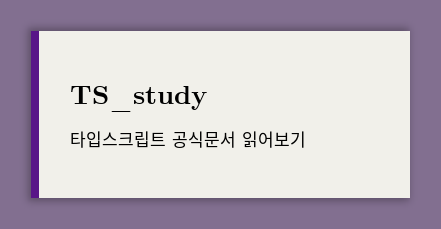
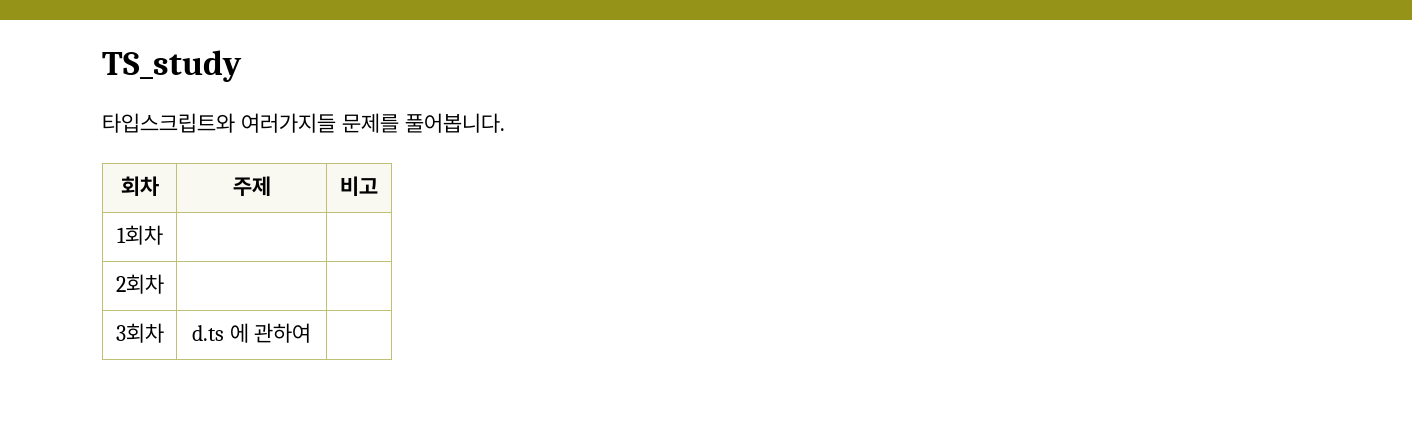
[70,131,306,148] 타입스크립트 공식문서 읽어보기 -> [102,113,505,133] [120,176,159,196] [232,176,271,196] [340,176,378,197] [116,225,163,245] [115,274,164,294] [115,323,164,343] [191,323,312,343] 타입스크립트와 여러가지들 문제를 풀어봅니다. // 회차 | 주제 | 비고 // 1회차 | | // 2회차 | | // 3회차 | d.ts 에 관하여 |

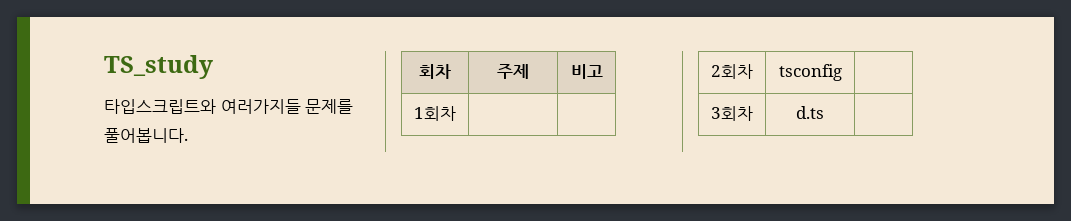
(164, 284) none -> [778,64,842,81] tsconfig
[229,323,312,343] 에 관하여 -> (824, 112) none

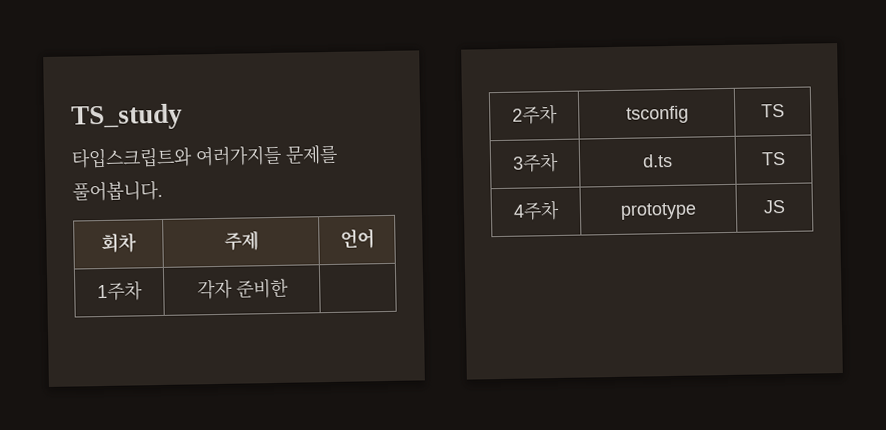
[570,64,603,79] [414,106,456,121] [711,64,753,79] 비고 // 1회차 | | // 2회차 -> [339,228,375,249] [97,280,143,302] [196,278,289,300] [512,103,558,125] 언어 // 1주차 | 각자 준비한 | // 2주차
[711,106,753,121] // 3회차 -> [761,103,785,118] [512,151,559,173] TS // 3주차
(824, 112) none -> [761,151,786,166] [513,199,560,221] [620,202,697,220] [763,199,786,214] TS // 4주차 | prototype | JS

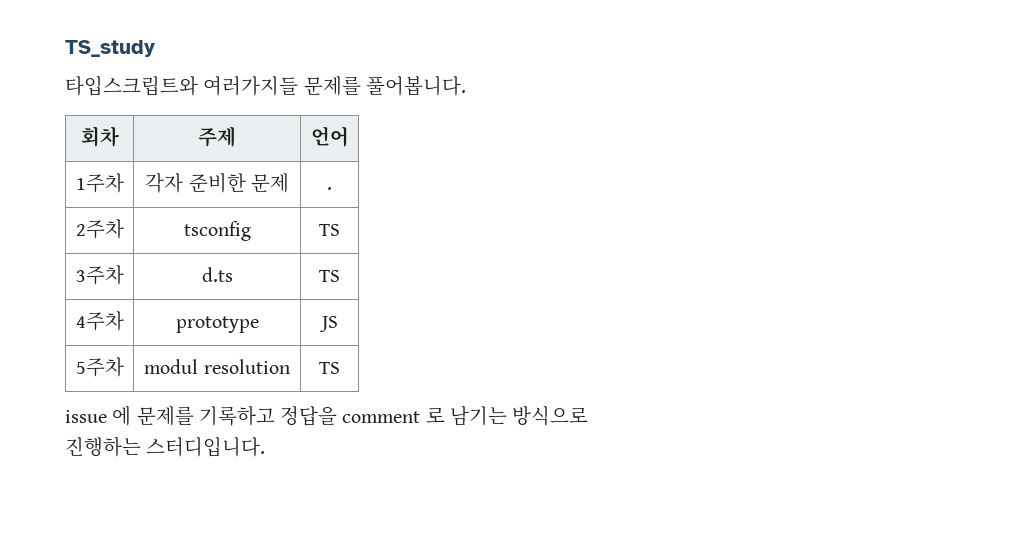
(289, 288) | -> [250,173,289,193] [327,187,332,190] 문제 | .
(786, 206) none -> [75,357,124,377] [144,359,290,374] [319,362,340,374] [65,406,589,426] [65,437,266,457] // 5주차 | modul resolution | TS // issue 에 문제를 기록하고 정답을 comment 로 남기는 방식으로 // 진행하는 스터디입니다.

